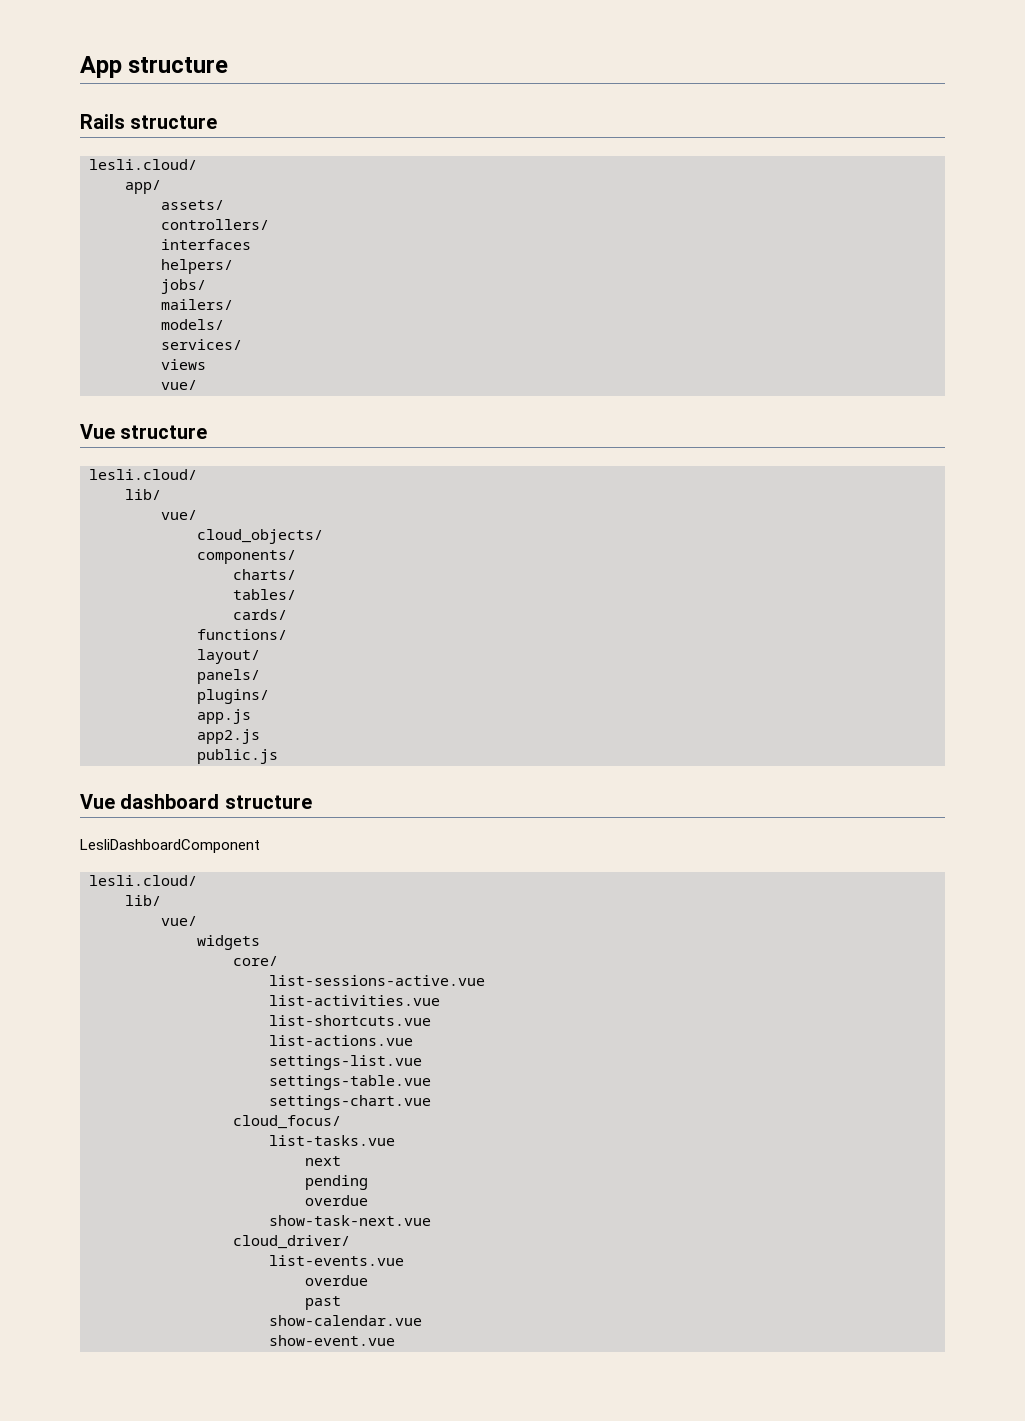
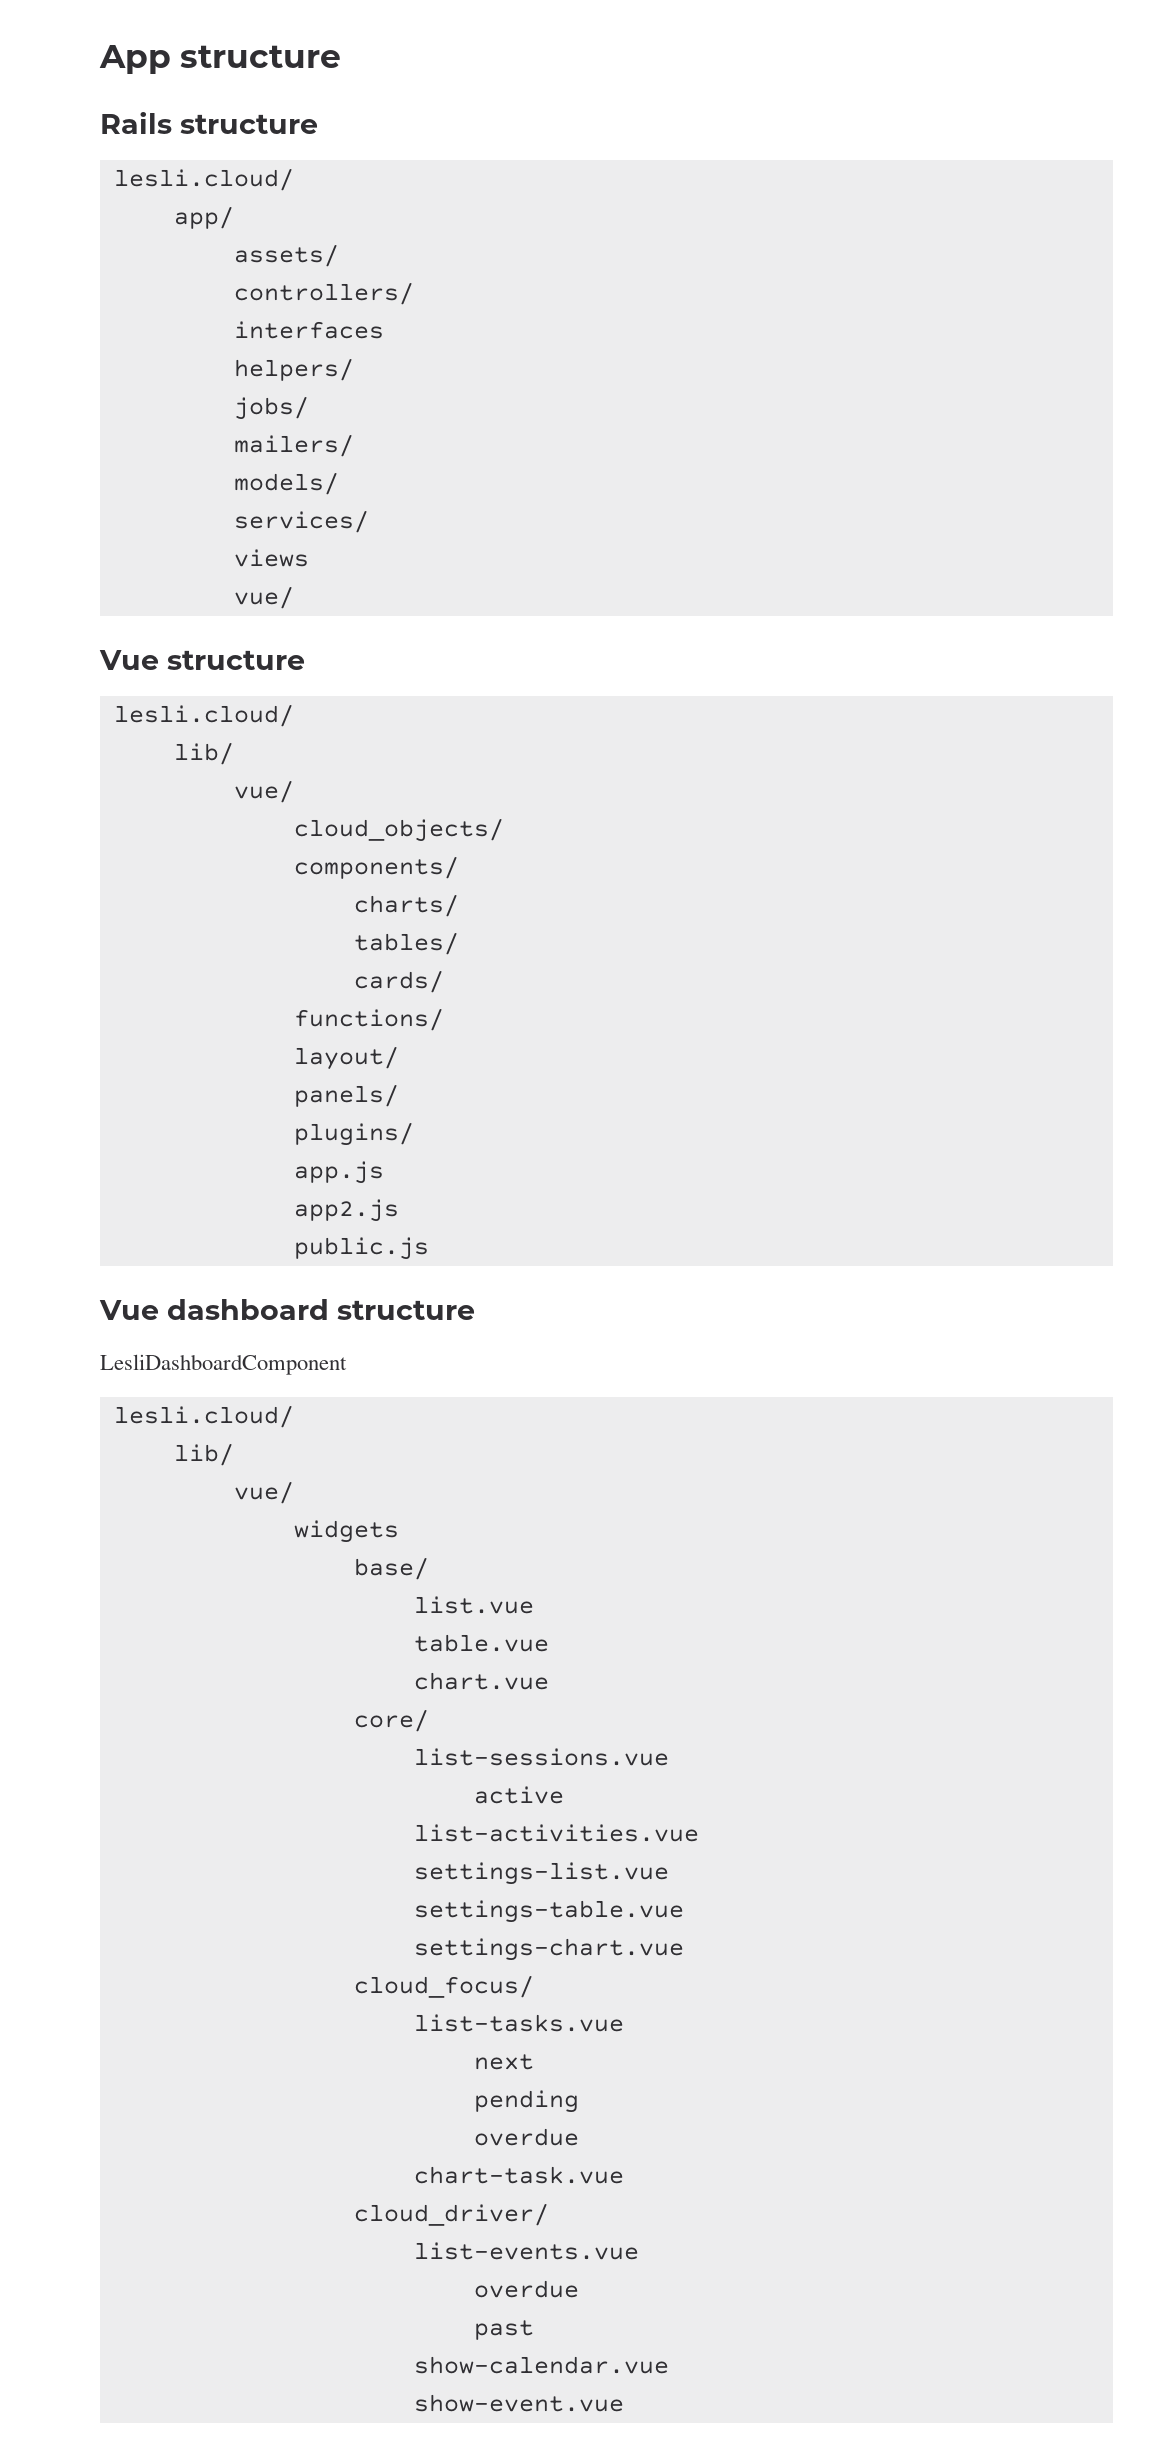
(260, 942) none -> [353,1557,429,1580] [413,1596,534,1614] [413,1634,549,1652] [413,1672,549,1690] // base/ // list.vue // table.vue // chart.vue
[269,975,485,986] list-sessions-active.vue -> [413,1748,669,1766] [473,1786,564,1804] list-sessions.vue // active
[269,1015,431,1026] [269,1035,413,1046] // list-shortcuts.vue // list-actions.vue -> (699, 1833) none
[269,1215,431,1226] show-task-next.vue -> [413,2166,624,2184] chart-task.vue

